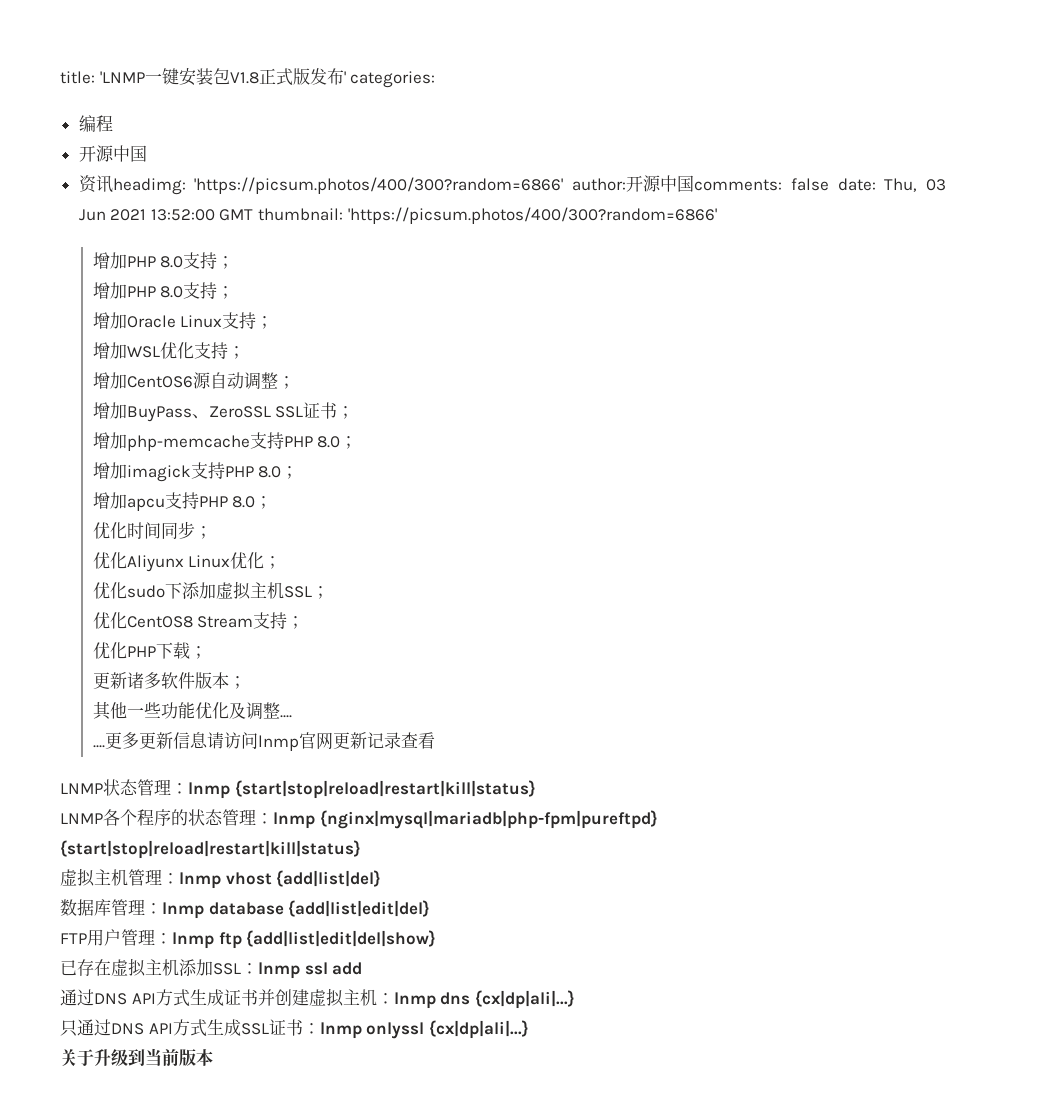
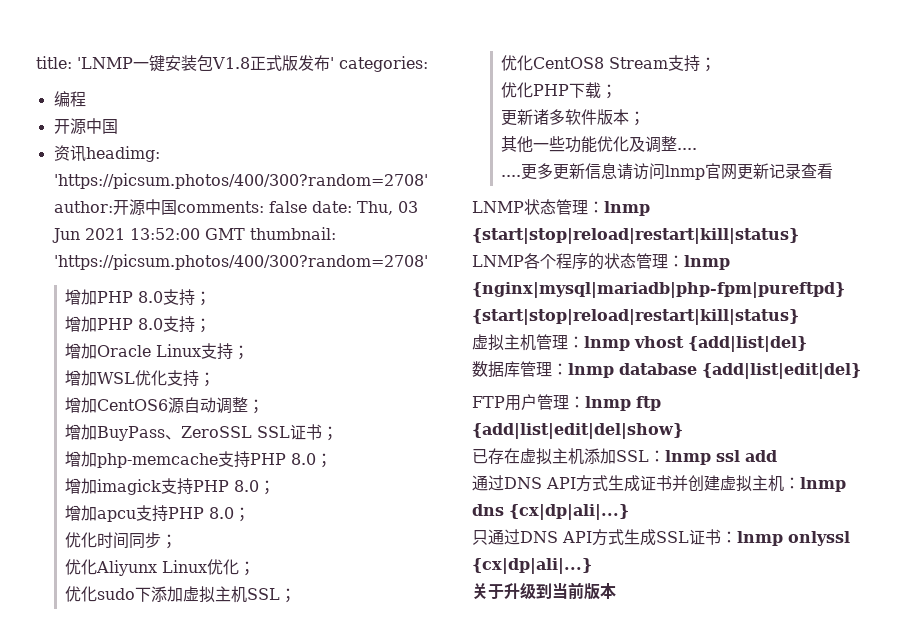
[194,177,564,194] 'https://picsum.photos/400/300?random=6866' -> [53,173,428,189] 'https://picsum.photos/400/300?random=2708'
[347,207,717,224] 'https://picsum.photos/400/300?random=6866' -> [53,254,428,270] 'https://picsum.photos/400/300?random=2708'

